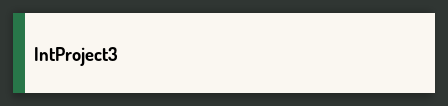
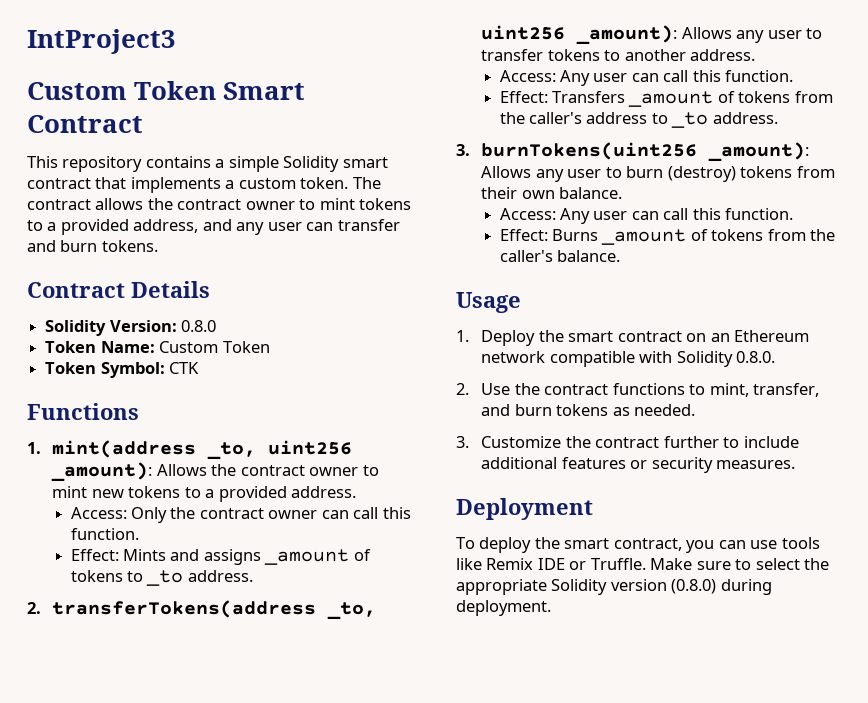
(118, 56) none -> [27,81,306,100] [27,115,143,133] [27,156,388,172] [27,177,381,193] [27,198,412,210] [27,219,400,235] [27,240,158,252] [27,281,210,298] [45,320,217,336] [45,341,270,353] [45,362,200,378] [27,403,139,420] [27,440,353,460] [51,462,379,482] [52,486,357,502] [70,507,411,523] [70,528,139,540] [70,549,371,565] [70,570,253,586] [27,600,377,620] [481,25,823,45] [481,49,756,61] [499,70,794,86] [499,91,833,107] [499,112,778,128] [456,142,810,162] [481,166,835,182] [481,187,623,199] [499,208,794,224] [499,229,836,245] [499,250,620,262] [456,292,521,313] [456,330,810,346] [481,351,776,367] [456,383,820,397] [481,404,696,416] [456,436,799,448] [481,457,796,473] [456,498,593,520] [456,537,820,553] [456,558,830,570] [456,579,772,595] [456,600,551,616] // Custom Token Smart Contract // This repository contains a simple Solidity smart contract that implements a custom token. The contract allows the contract owner to mint tokens to a provided address, and any user can transfer and burn tokens. // Contract Details // Solidity Version: 0.8.0 // Token Name: Custom Token // Token Symbol: CTK // Functions // 1. mint(address _to, uint256 _amount): Allows the contract owner to mint new tokens to a provided address. // Access: Only the contract owner can call this function. // Effect: Mints and assigns _amount of tokens to _to address. // 2. transferTokens(address _to, uint256 _amount): Allows any user to transfer tokens to another address. // Access: Any user can call this function. // Effect: Transfers _amount of tokens from the caller's address to _to address. // 3. burnTokens(uint256 _amount): Allows any user to burn (destroy) tokens from their own balance. // Access: Any user can call this function. // Effect: Burns _amount of tokens from the caller's balance. // Usage // 1. Deploy the smart contract on an Ethereum network compatible with Solidity 0.8.0. // 2. Use the contract functions to mint, transfer, and burn tokens as needed. // 3. Customize the contract further to include additional features or security measures. // Deployment // To deploy the smart contract, you can use tools like Remix IDE or Truffle. Make sure to select the appropriate Solidity version (0.8.0) during deployment.

